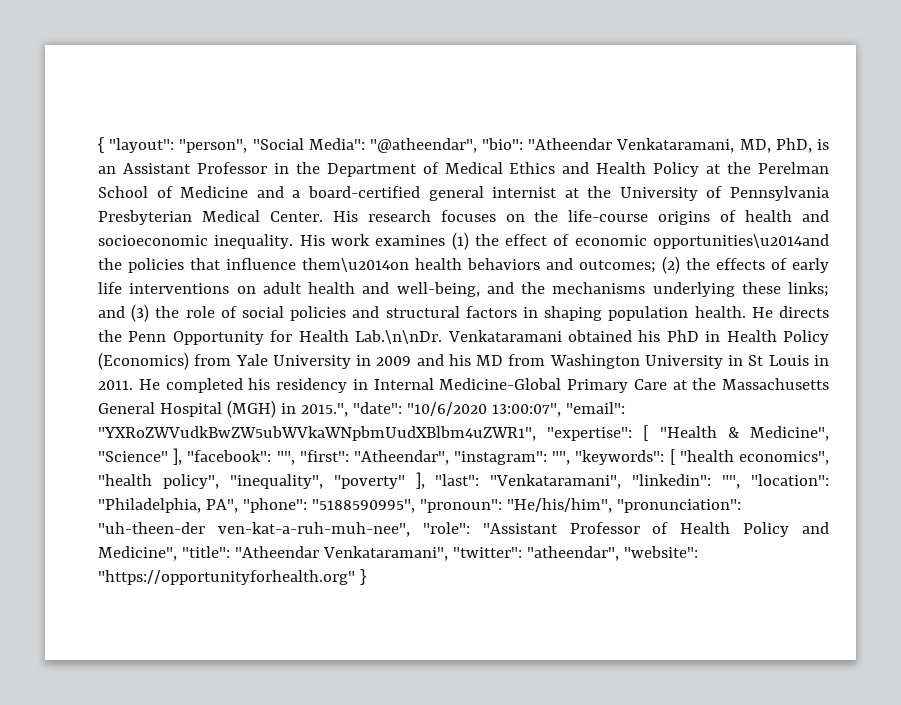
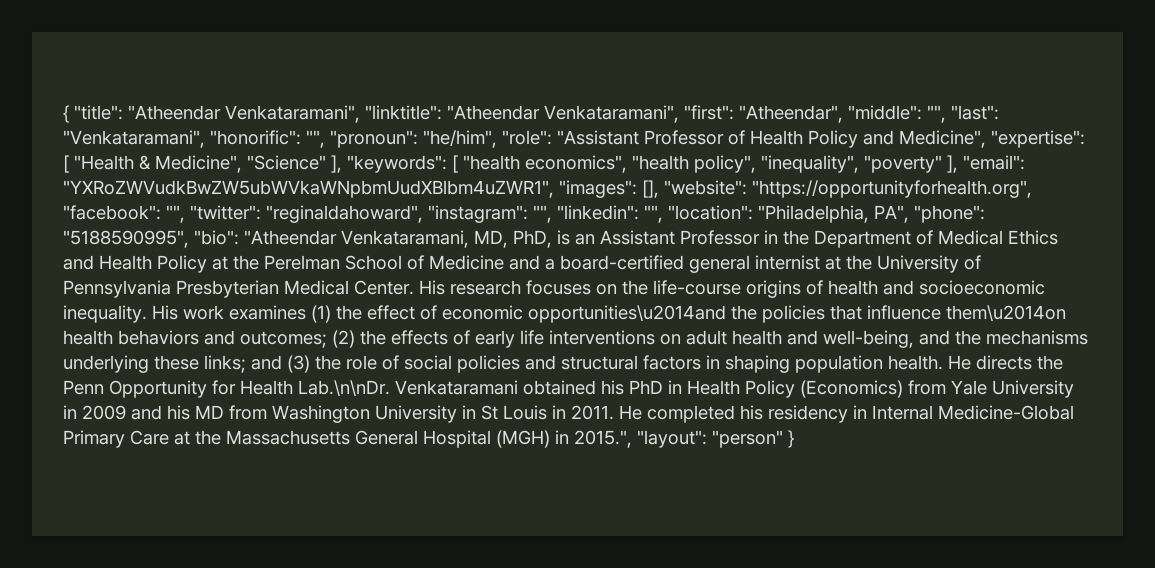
[109,138,477,153] "layout": "person", "Social Media": "@atheendar", -> [74,105,999,123] [63,130,1085,148] [63,155,1025,173] [63,180,1032,198] [63,205,985,223] [63,230,189,248] "title": "Atheendar Venkataramani", "linktitle": "Atheendar Venkataramani", "first": "Atheendar", "middle": "", "last": "Venkataramani", "honorific": "", "pronoun": "he/him", "role": "Assistant Professor of Health Policy and Medicine", "expertise": [ "Health & Medicine", "Science" ], "keywords": [ "health economics", "health policy", "inequality", "poverty" ], "email": "YXRoZWVudkBwZW5ubWVkaWNpbmUudXBlbm4uZWR1", "images": [], "website": "https://opportunityforhealth.org", "facebook": "", "twitter": "reginaldahoward", "instagram": "", "linkedin": "", "location": "Philadelphia, PA", "phone": "5188590995",
[352,402,625,417] [98,425,830,441] [98,448,829,465] [98,472,830,489] [98,498,741,513] [98,522,829,537] [98,546,698,561] [98,570,355,585] "date": "10/6/2020 13:00:07", "email": "YXRoZWVudkBwZW5ubWVkaWNpbmUudXBlbm4uZWR1", "expertise": [ "Health & Medicine", "Science" ], "facebook": "", "first": "Atheendar", "instagram": "", "keywords": [ "health economics", "health policy", "inequality", "poverty" ], "last": "Venkataramani", "linkedin": "", "location": "Philadelphia, PA", "phone": "5188590995", "pronoun": "He/his/him", "pronunciation": "uh-theen-der ven-kat-a-ruh-muh-nee", "role": "Assistant Professor of Health Policy and Medicine", "title": "Atheendar Venkataramani", "twitter": "atheendar", "website": "https://opportunityforhealth.org" -> [637,430,783,448] "layout": "person"

